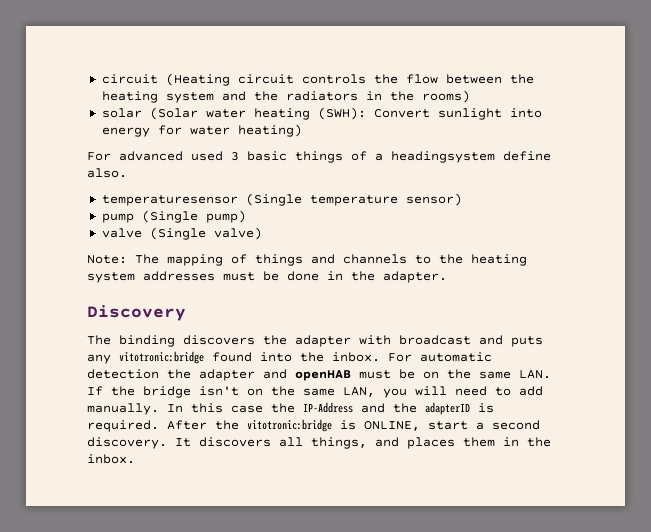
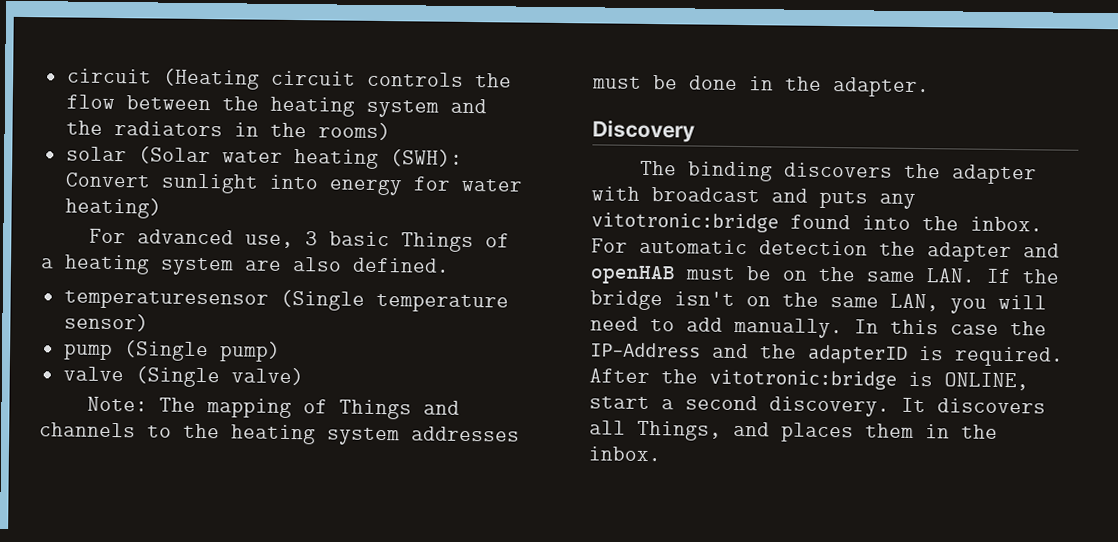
[191,151,223,161] used -> [244,234,294,249] use,
[295,151,343,163] things -> [400,232,474,253] Things
[391,151,551,163] [87,168,127,178] headingsystem define also. -> [64,254,450,276] heating system are also defined.
[255,254,303,266] things -> [338,399,412,420] Things
[311,437,367,449] things, -> [637,420,722,441] Things,

